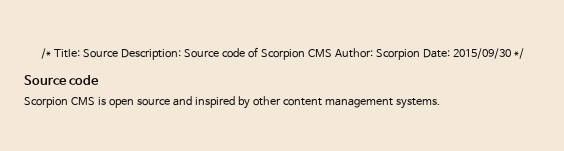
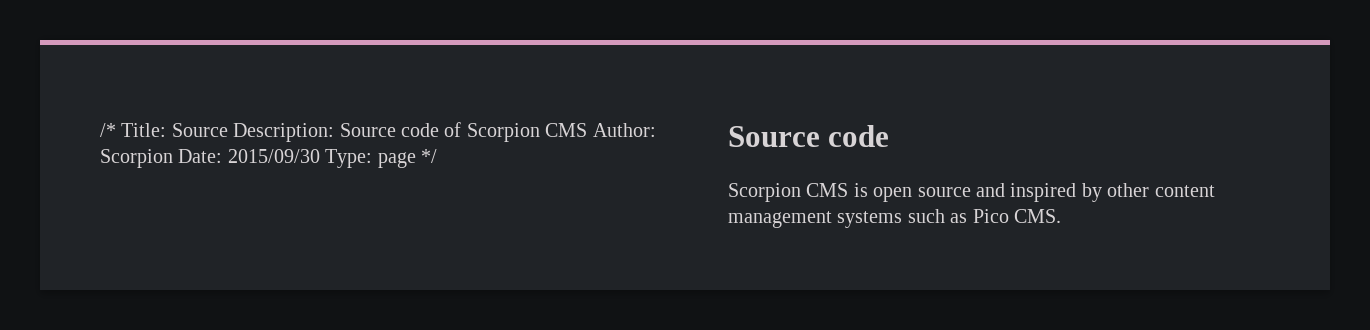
(511, 53) none -> [325,149,416,168] Type: page
[395,98,440,109] systems. -> [837,209,1061,228] systems such as Pico CMS.

